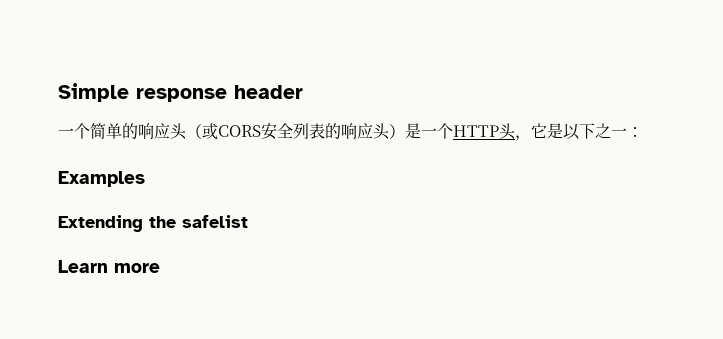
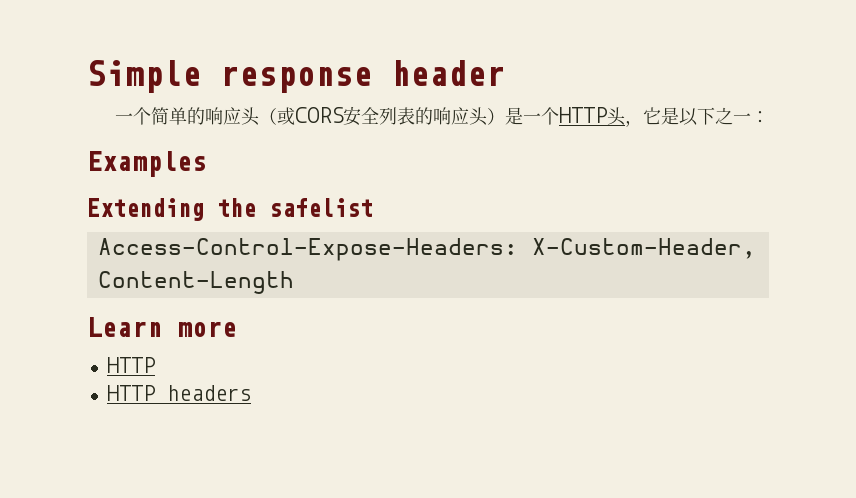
(248, 221) none -> [97,238,756,261] [97,271,294,294] // Access-Control-Expose-Headers: X-Custom-Header, Content-Length
(160, 268) none -> [106,357,155,373] [106,385,251,401] // HTTP // HTTP headers

